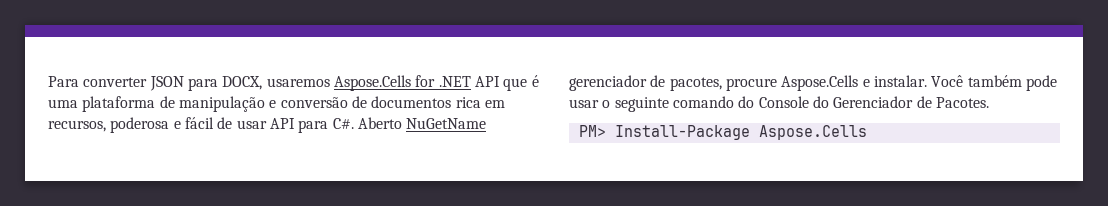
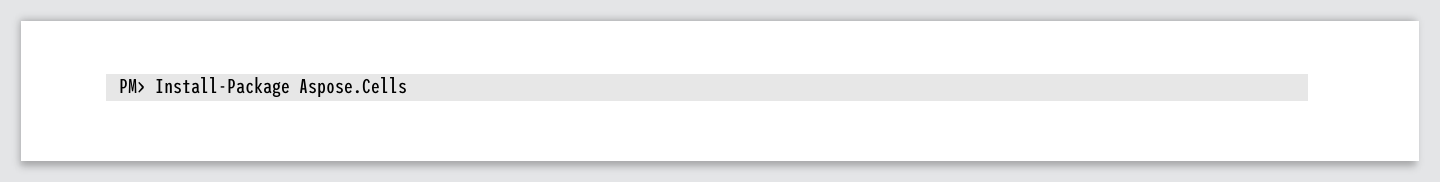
[48,75,539,91] [48,96,505,112] [48,117,487,133] [569,75,1057,91] [569,96,989,112] Para converter JSON para DOCX, usaremos Aspose.Cells for .NET API que é uma plataforma de manipulação e conversão de documentos rica em recursos, poderosa e fácil de usar API para C#. Aberto NuGetName gerenciador de pacotes, procure Aspose.Cells e instalar. Você também pode usar o seguinte comando do Console do Gerenciador de Pacotes. // -> (118, 86) none

